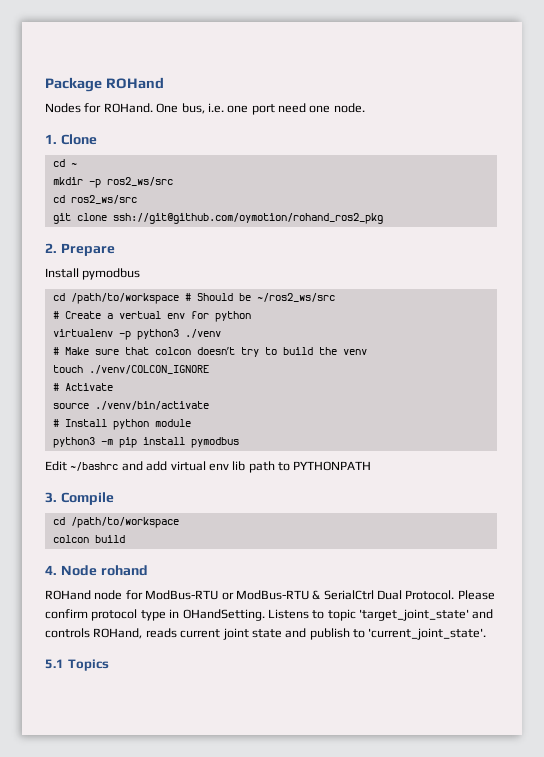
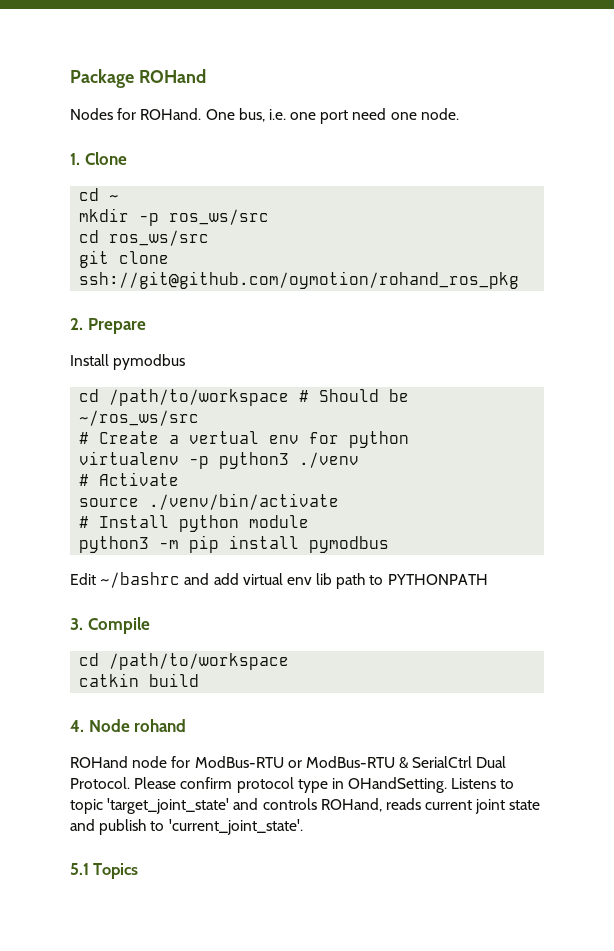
[106,177,173,186] [52,195,137,204] ros2_ws/src // cd ros2_ws/src -> [169,209,270,225] [79,230,210,246] ros_ws/src // cd ros_ws/src
[112,213,383,224] ssh://git@github.com/oymotion/rohand_ros2_pkg -> [79,271,520,289] ssh://git@github.com/oymotion/rohand_ros_pkg
[256,293,335,302] ~/ros2_ws/src -> [79,410,200,426] ~/ros_ws/src
[52,347,367,357] [52,365,209,374] // # Make sure that colcon doesn’t try to build the venv // touch ./venv/COLCON_IGNORE -> (360, 460) none
[52,535,89,543] colcon -> [79,673,140,687] catkin

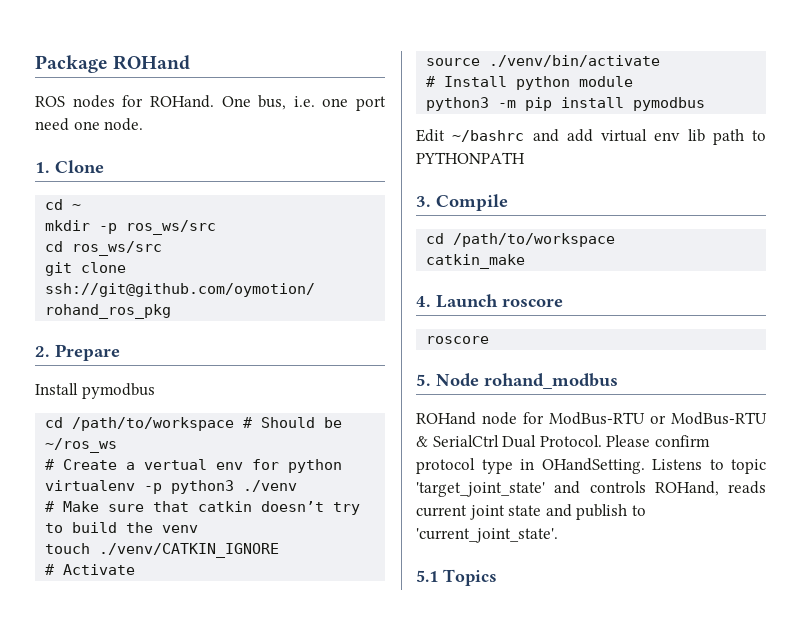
[70,108,113,120] Nodes -> [35,95,115,108] ROS nodes
[79,410,200,426] ~/ros_ws/src -> [45,438,118,453] ~/ros_ws
(360, 460) none -> [45,501,361,515] [45,522,199,533] [45,543,280,558] // # Make sure that catkin doesn’t try to build the venv // touch ./venv/CATKIN_IGNORE
[79,673,200,687] catkin build -> [426,254,526,269] catkin_make
[88,719,187,732] Node rohand -> [436,294,563,308] [426,336,490,344] [416,373,618,389] Launch roscore // roscore // 5. Node rohand_modbus

